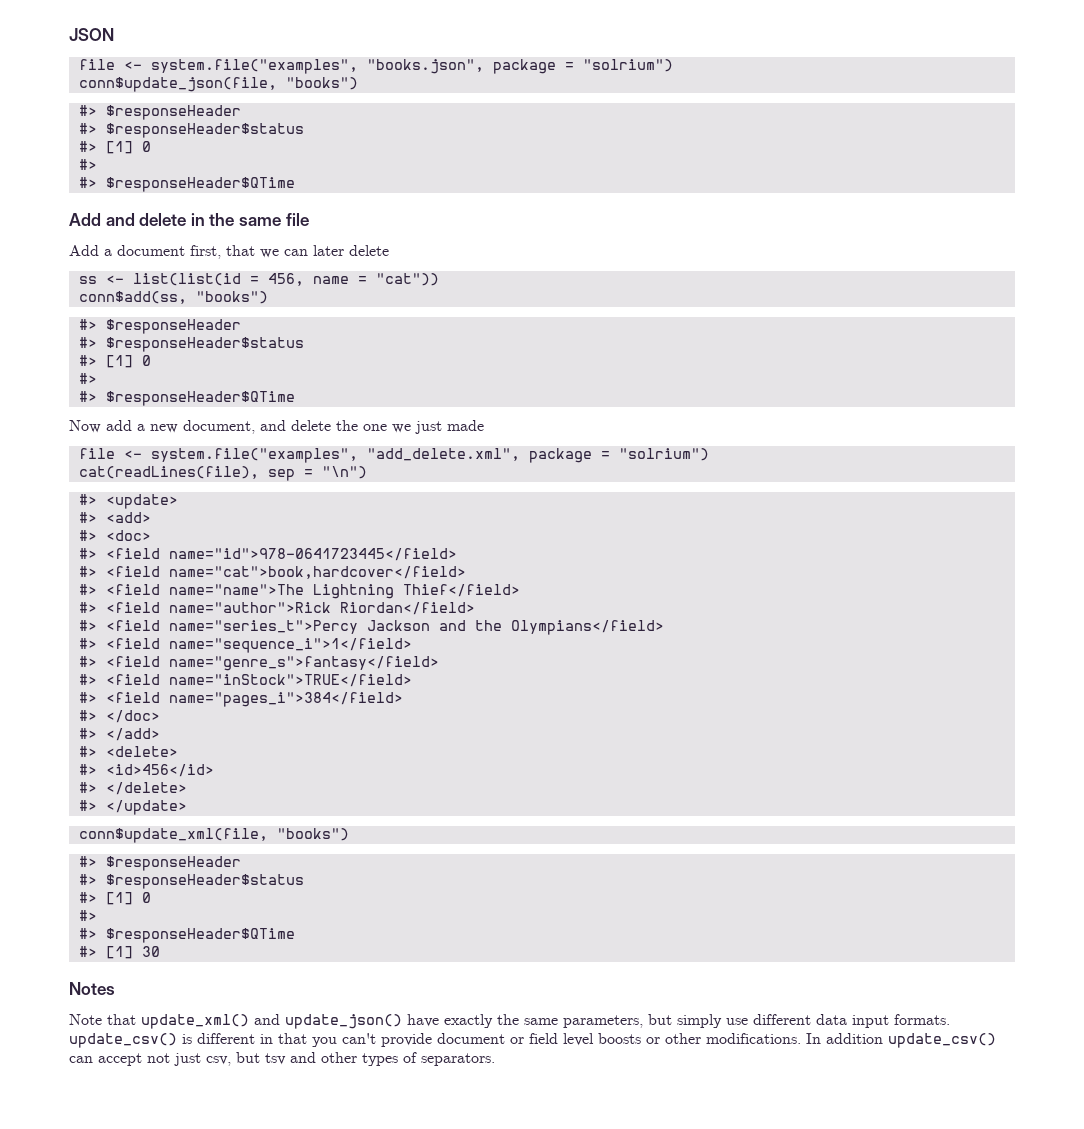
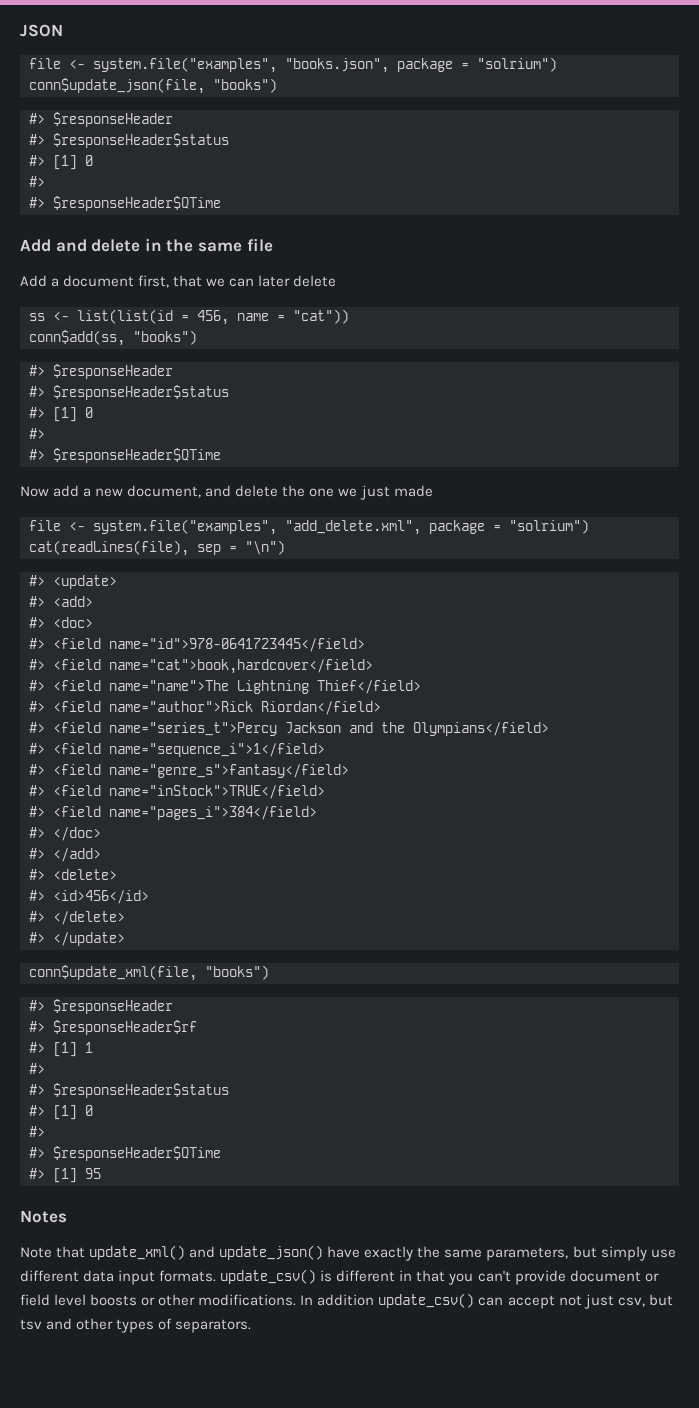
(241, 863) none -> [29,1020,197,1035] [29,1042,93,1057] [29,1063,45,1074] // #> $responseHeader$rf // #> [1] 1 // #>
[141,946,160,957] 30 -> [85,1168,101,1179] 95

